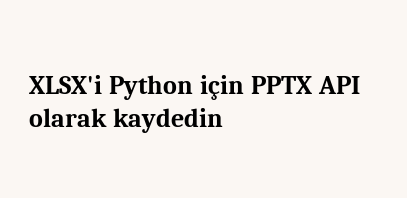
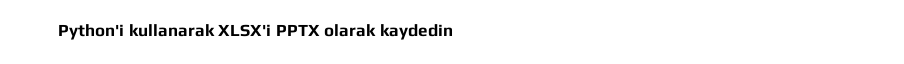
[29,75,361,100] XLSX'i Python için PPTX API -> [58,24,320,40] Python'i kullanarak XLSX'i PPTX

